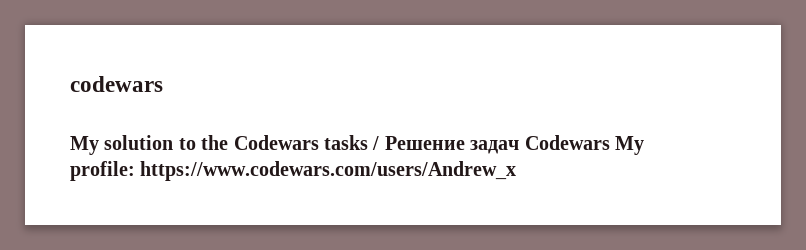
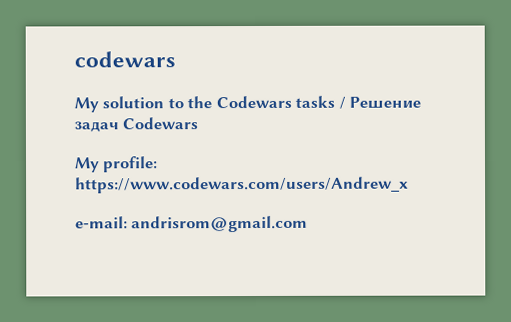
(610, 142) none -> (199, 123) //
(517, 171) none -> [75,215,309,233] // e-mail: andrisrom@gmail.com

